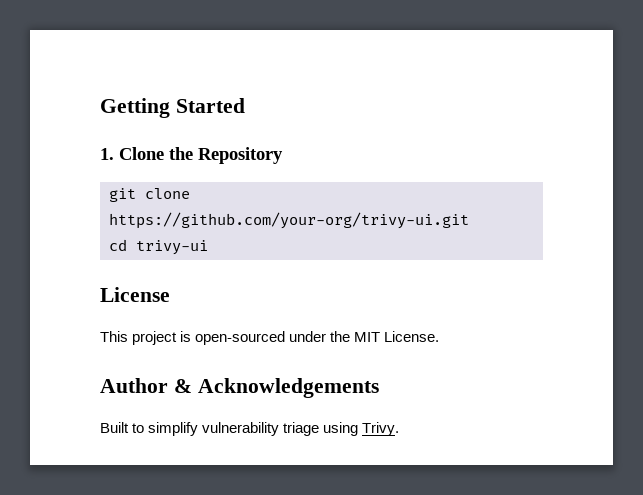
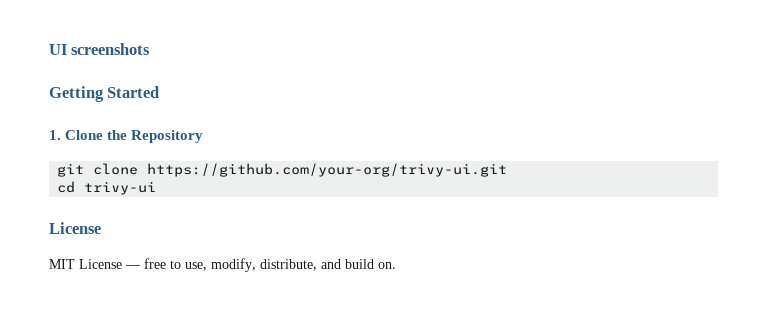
(100, 108) none -> [49,43,151,55] UI screenshots //
[100,331,440,345] [100,378,379,398] [100,422,400,436] This project is open-sourced under the MIT License. // Author & Acknowledgements // Built to simplify vulnerability triage using Trivy. -> [49,258,396,272] MIT License — free to use, modify, distribute, and build on.

